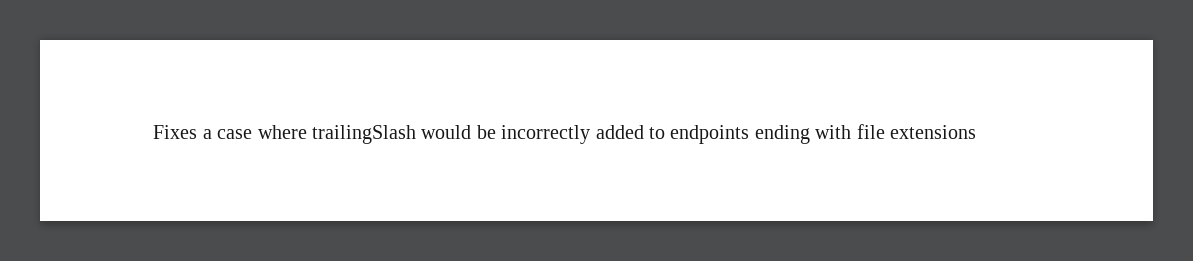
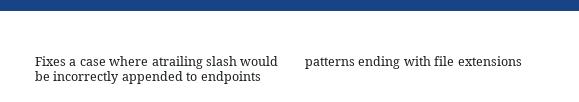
[312,125,417,144] trailingSlash -> [151,56,237,69] atrailing slash
[595,125,644,139] added -> [121,71,183,84] appended
(750, 134) none -> [305,57,355,69] patterns

